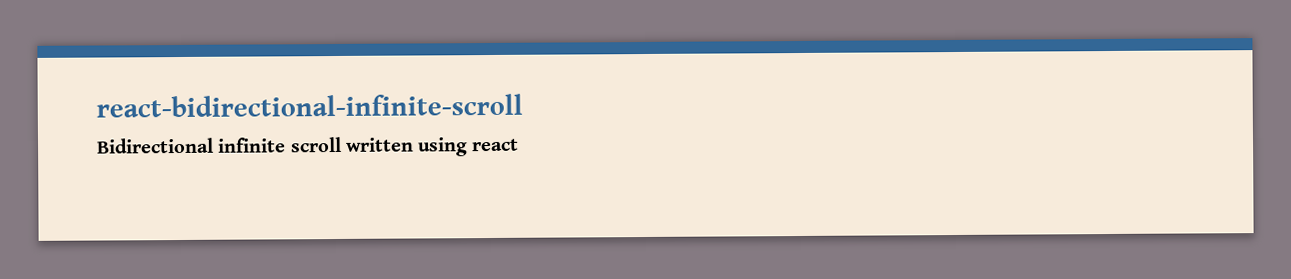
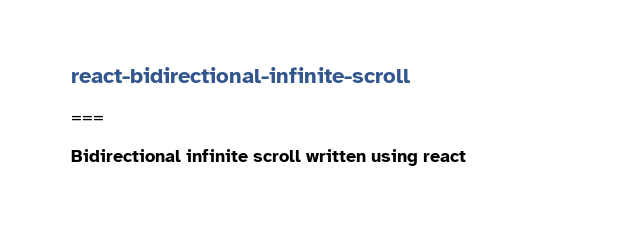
(523, 105) none -> [71,115,104,122] // ===

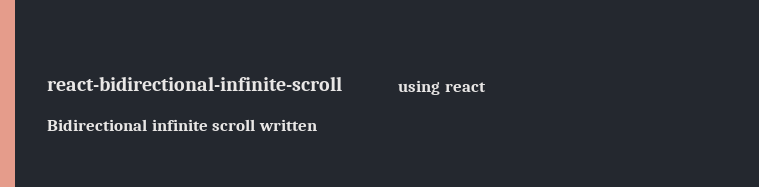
[71,115,104,122] // === -> (342, 83) none

